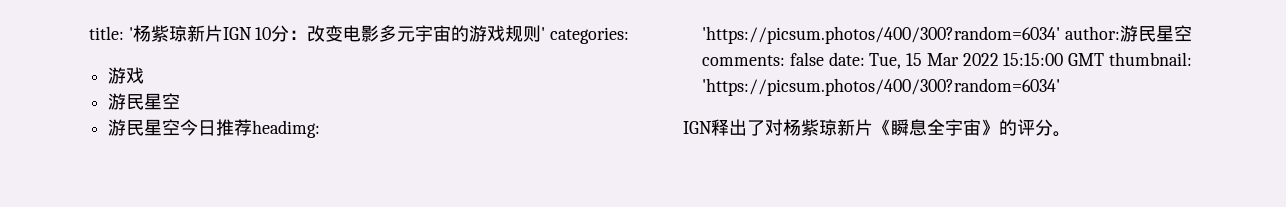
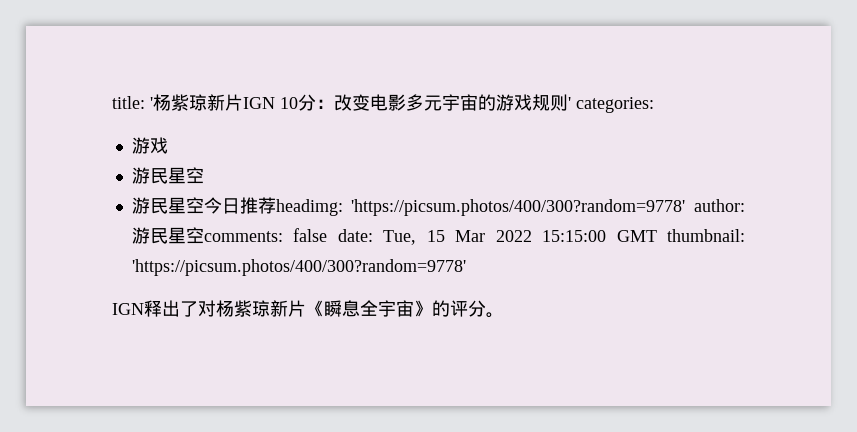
[702,26,1061,44] 'https://picsum.photos/400/300?random=6034' -> [351,199,686,216] 'https://picsum.photos/400/300?random=9778'
[702,78,1061,96] 'https://picsum.photos/400/300?random=6034' -> [131,259,466,276] 'https://picsum.photos/400/300?random=9778'

